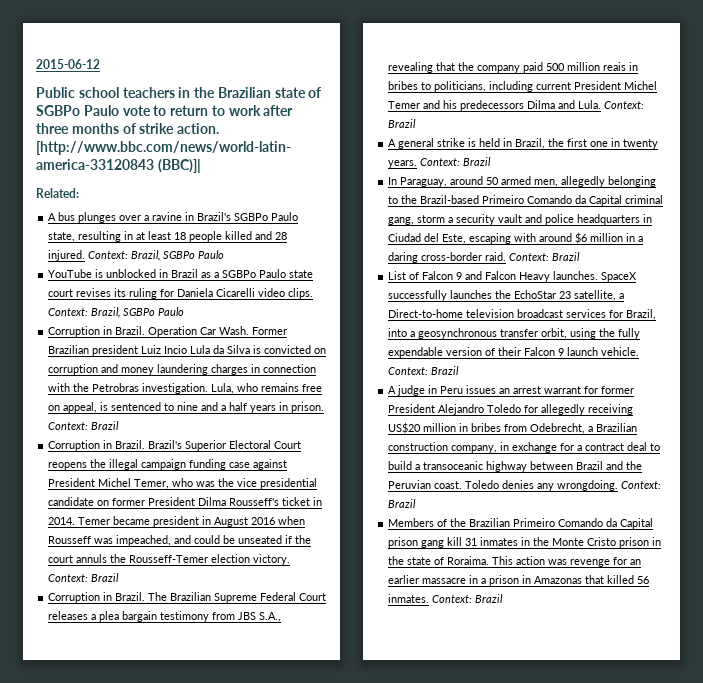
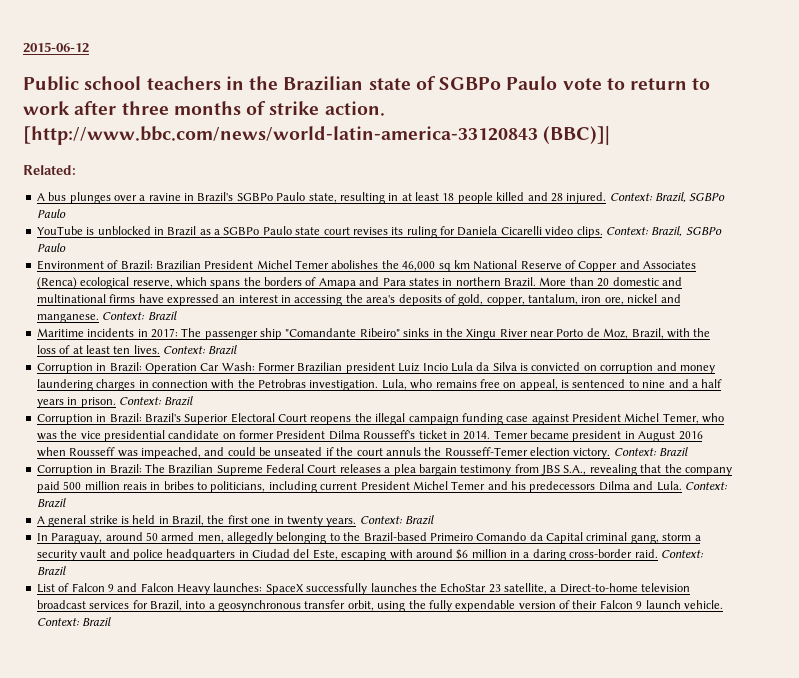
[48,326,146,337] // Corruption in Brazil. -> [36,260,697,272] [36,277,682,289] [36,294,681,306] [36,311,177,323] [36,328,711,340] [36,345,238,355] [36,362,142,374] // Environment of Brazil: Brazilian President Michel Temer abolishes the 46,000 sq km National Reserve of Copper and Associates (Renca) ecological reserve, which spans the borders of Amapa and Para states in northern Brazil. More than 20 domestic and multinational firms have expressed an interest in accessing the area's deposits of gold, copper, tantalum, iron ore, nickel and manganese. Context: Brazil // Maritime incidents in 2017: The passenger ship "Comandante Ribeiro" sinks in the Xingu River near Porto de Moz, Brazil, with the loss of at least ten lives. Context: Brazil // Corruption in Brazil:
[219,326,250,335] Wash. -> [221,362,255,371] Wash:
[115,440,146,449] Brazil. -> [109,413,142,423] Brazil:
[115,592,146,601] Brazil. -> [109,464,142,474] Brazil:
[553,271,599,280] launches. -> [213,583,263,592] launches:
[388,385,635,396] [388,404,634,415] [388,422,638,434] [388,442,661,453] [388,461,643,472] [388,480,662,491] [388,499,417,508] [388,518,654,529] [388,537,662,548] [388,556,642,567] [388,575,650,586] [388,594,504,603] // A judge in Peru issues an arrest warrant for former President Alejandro Toledo for allegedly receiving US$20 million in bribes from Odebrecht, a Brazilian construction company, in exchange for a contract deal to build a transoceanic highway between Brazil and the Peruvian coast. Toledo denies any wrongdoing. Context: Brazil // Members of the Brazilian Primeiro Comando da Capital prison gang kill 31 inmates in the Monte Cristo prison in the state of Roraima. This action was revenge for an earlier massacre in a prison in Amazonas that killed 56 inmates. Context: Brazil -> (112, 622) none

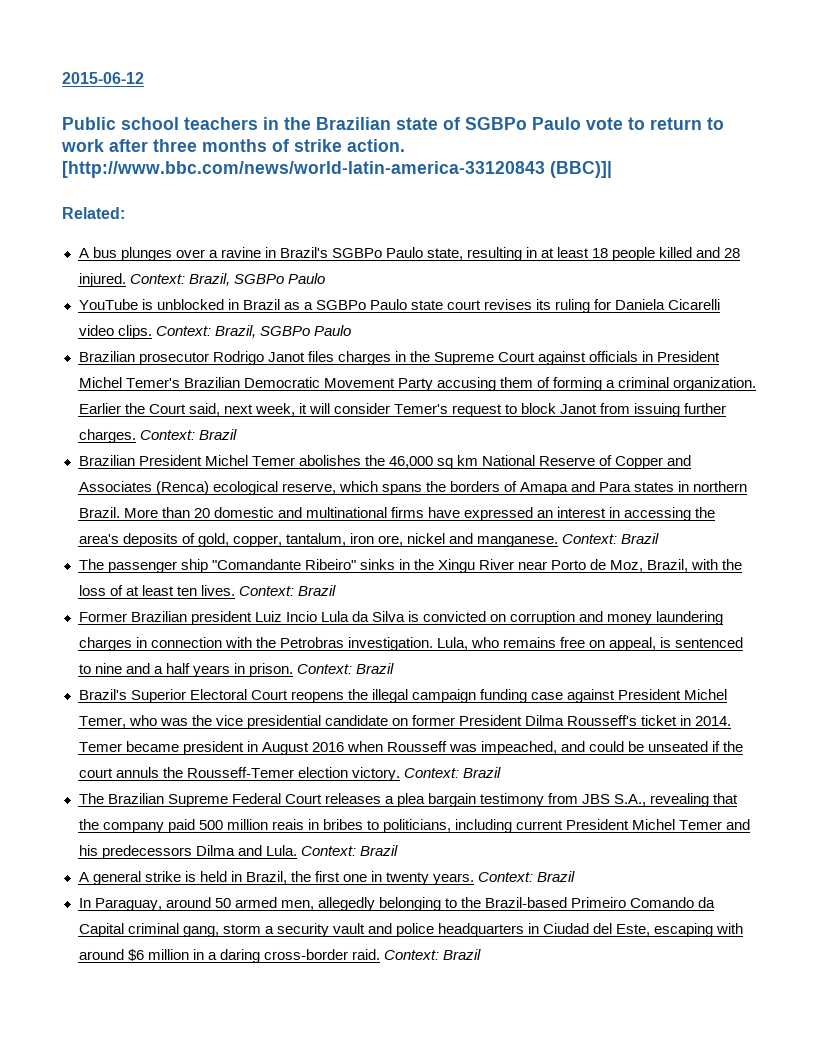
[36,260,153,270] Environment of Brazil: -> [78,351,721,365] [78,377,757,391] [78,403,727,417] [78,429,237,443] Brazilian prosecutor Rodrigo Janot files charges in the Supreme Court against officials in President Michel Temer's Brazilian Democratic Movement Party accusing them of forming a criminal organization. Earlier the Court said, next week, it will consider Temer's request to block Janot from issuing further charges. Context: Brazil //
[36,328,178,338] Maritime incidents in 2017: -> (660, 538) none
[36,362,255,374] Corruption in Brazil: Operation Car Wash: -> (336, 590) none
[36,413,142,425] Corruption in Brazil: -> (394, 668) none
[36,464,142,476] Corruption in Brazil: -> (501, 772) none
[36,583,691,595] [36,600,723,612] [36,617,112,627] // List of Falcon 9 and Falcon Heavy launches: SpaceX successfully launches the EchoStar 23 satellite, a Direct-to-home television broadcast services for Brazil, into a geosynchronous transfer orbit, using the fully expendable version of their Falcon 9 launch vehicle. Context: Brazil -> (481, 954) none

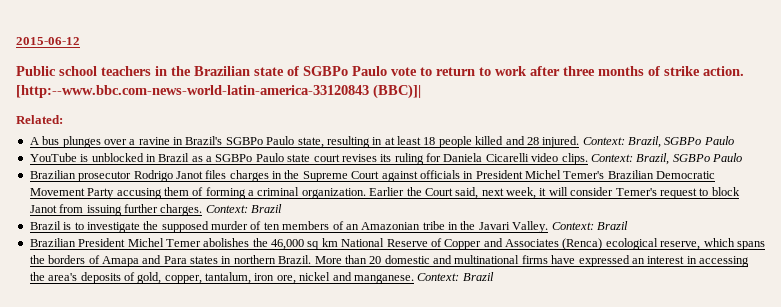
[62,161,545,178] [http://www.bbc.com/news/world-latin-america-33120843 -> [16,85,369,98] [http:--www.bbc.com-news-world-latin-america-33120843
(237, 434) none -> [29,221,628,233] // Brazil is to investigate the supposed murder of ten members of an Amazonian tribe in the Javari Valley. Context: Brazil
[78,559,743,573] [78,585,336,596] [78,611,724,625] [78,637,744,651] [78,663,394,677] [78,689,728,703] [78,715,732,729] [78,741,744,755] [78,767,501,781] [78,793,739,807] [78,819,751,833] [78,845,398,859] [78,871,576,885] [78,897,716,911] [78,923,744,937] [78,949,481,963] // The passenger ship "Comandante Ribeiro" sinks in the Xingu River near Porto de Moz, Brazil, with the loss of at least ten lives. Context: Brazil // Former Brazilian president Luiz Incio Lula da Silva is convicted on corruption and money laundering charges in connection with the Petrobras investigation. Lula, who remains free on appeal, is sentenced to nine and a half years in prison. Context: Brazil // Brazil's Superior Electoral Court reopens the illegal campaign funding case against President Michel Temer, who was the vice presidential candidate on former President Dilma Rousseff's ticket in 2014. Temer became president in August 2016 when Rousseff was impeached, and could be unseated if the court annuls the Rousseff-Temer election victory. Context: Brazil // The Brazilian Supreme Federal Court releases a plea bargain testimony from JBS S.A., revealing that the company paid 500 million reais in bribes to politicians, including current President Michel Temer and his predecessors Dilma and Lula. Context: Brazil // A general strike is held in Brazil, the first one in twenty years. Context: Brazil // In Paraguay, around 50 armed men, allegedly belonging to the Brazil-based Primeiro Comando da Capital criminal gang, storm a security vault and police headquarters in Ciudad del Este, escaping with around $6 million in a daring cross-border raid. Context: Brazil -> (494, 276) none

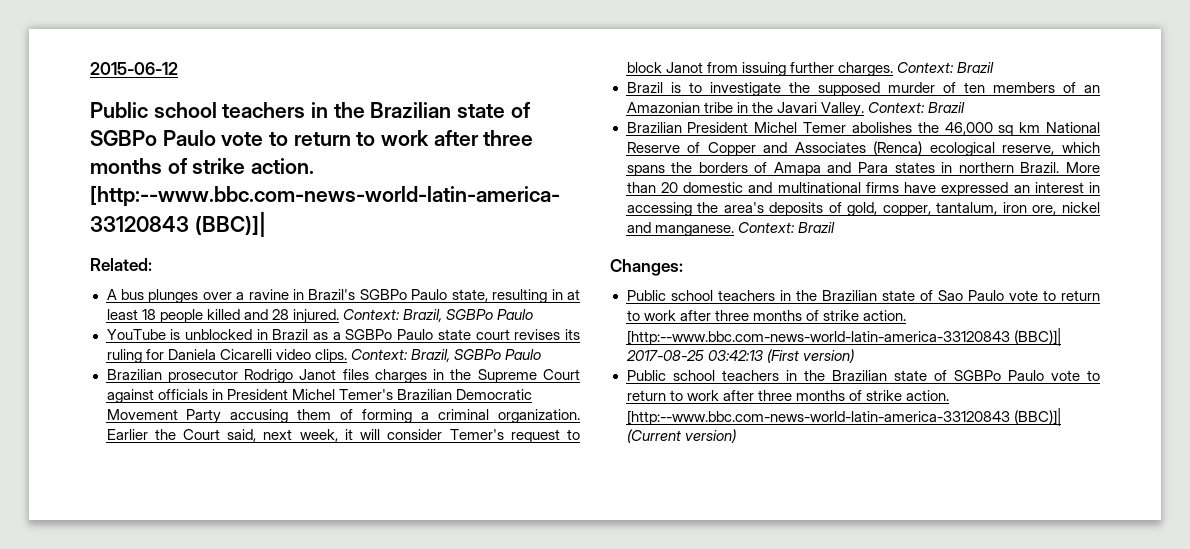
(494, 276) none -> [610,259,683,276] [626,290,1100,301] [626,310,906,321] [626,328,1061,346] [625,349,854,363] [626,370,1100,381] [626,390,949,401] [626,408,1061,426] [626,429,736,443] // Changes: // Public school teachers in the Brazilian state of Sao Paulo vote to return to work after three months of strike action. [http:--www.bbc.com-news-world-latin-america-33120843 (BBC)]| 2017-08-25 03:42:13 (First version) // Public school teachers in the Brazilian state of SGBPo Paulo vote to return to work after three months of strike action. [http:--www.bbc.com-news-world-latin-america-33120843 (BBC)]| (Current version)

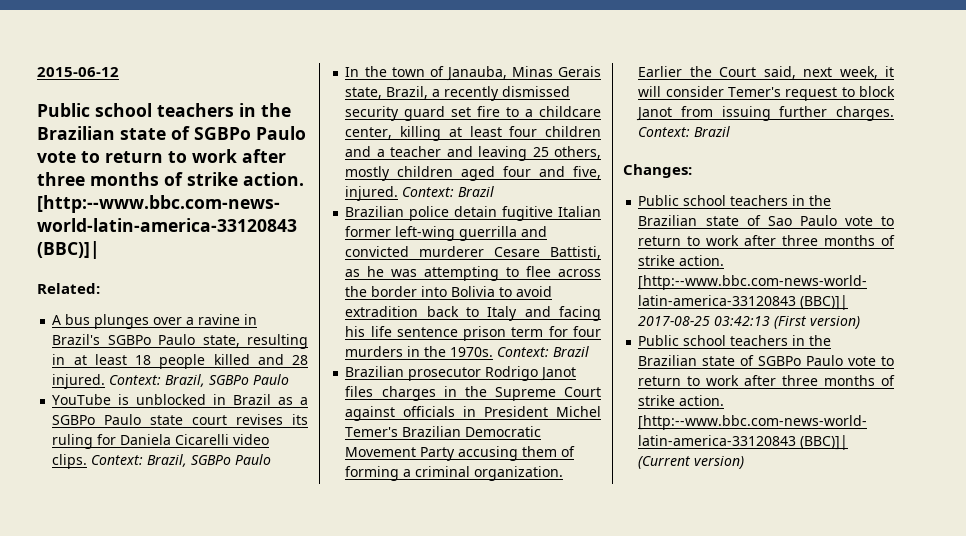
(541, 354) none -> [345,66,601,81] [345,86,571,101] [345,106,601,121] [345,126,601,141] [345,146,601,161] [345,166,601,181] [345,186,495,201] [345,206,601,221] [345,226,548,241] [345,246,601,259] [345,266,601,281] [345,286,553,297] [345,306,601,321] [345,326,601,341] [345,346,590,357] // In the town of Janauba, Minas Gerais state, Brazil, a recently dismissed security guard set fire to a childcare center, killing at least four children and a teacher and leaving 25 others, mostly children aged four and five, injured. Context: Brazil // Brazilian police detain fugitive Italian former left-wing guerrilla and convicted murderer Cesare Battisti, as he was attempting to flee across the border into Bolivia to avoid extradition back to Italy and facing his life sentence prison term for four murders in the 1970s. Context: Brazil
[626,82,1100,96] [626,102,965,117] [626,122,1100,136] [626,141,1100,156] [626,162,1101,176] [626,182,1100,196] [626,202,1100,216] [626,222,835,236] // Brazil is to investigate the supposed murder of ten members of an Amazonian tribe in the Javari Valley. Context: Brazil // Brazilian President Michel Temer abolishes the 46,000 sq km National Reserve of Copper and Associates (Renca) ecological reserve, which spans the borders of Amapa and Para states in northern Brazil. More than 20 domestic and multinational firms have expressed an interest in accessing the area's deposits of gold, copper, tantalum, iron ore, nickel and manganese. Context: Brazil -> (731, 131) none

